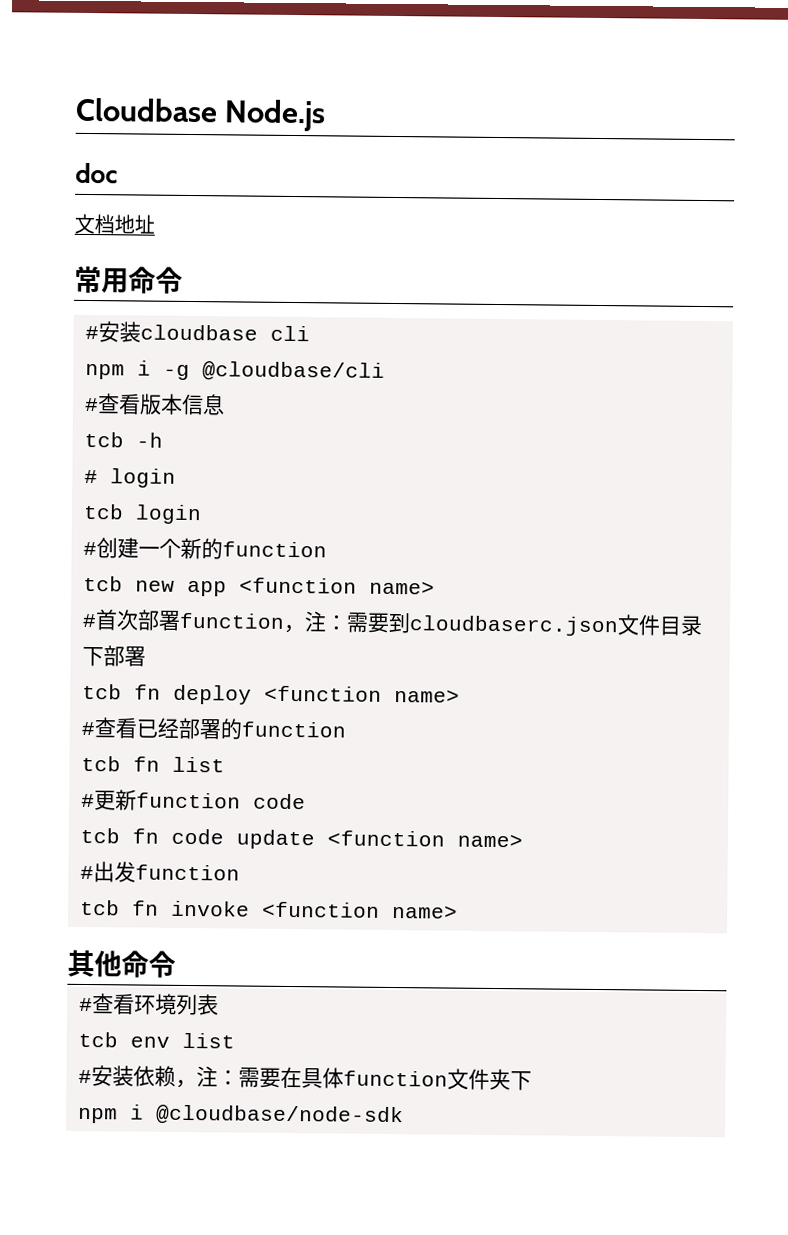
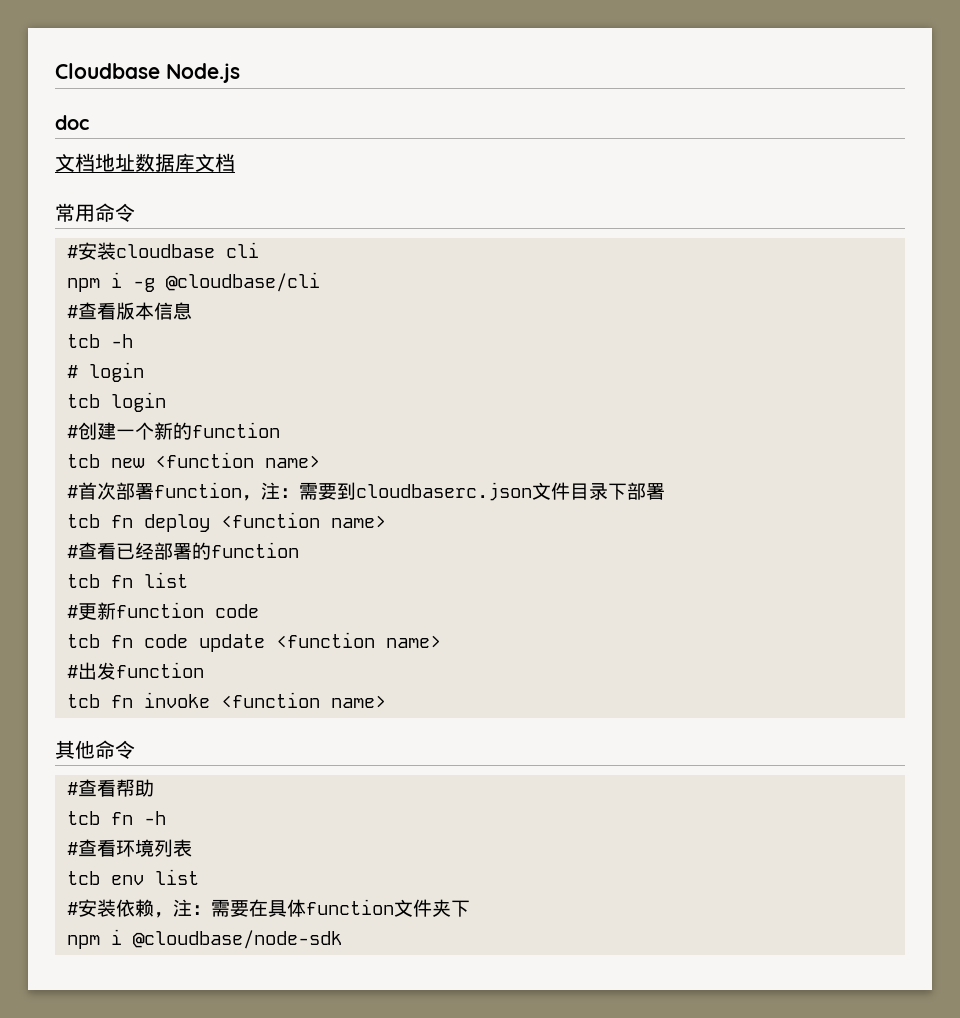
(155, 224) none -> [135,153,235,172] 数据库文档
[187,580,227,597] app -> (145, 463) none
(176, 964) none -> [67,779,154,797] [67,811,166,825] // #查看帮助 // tcb fn -h

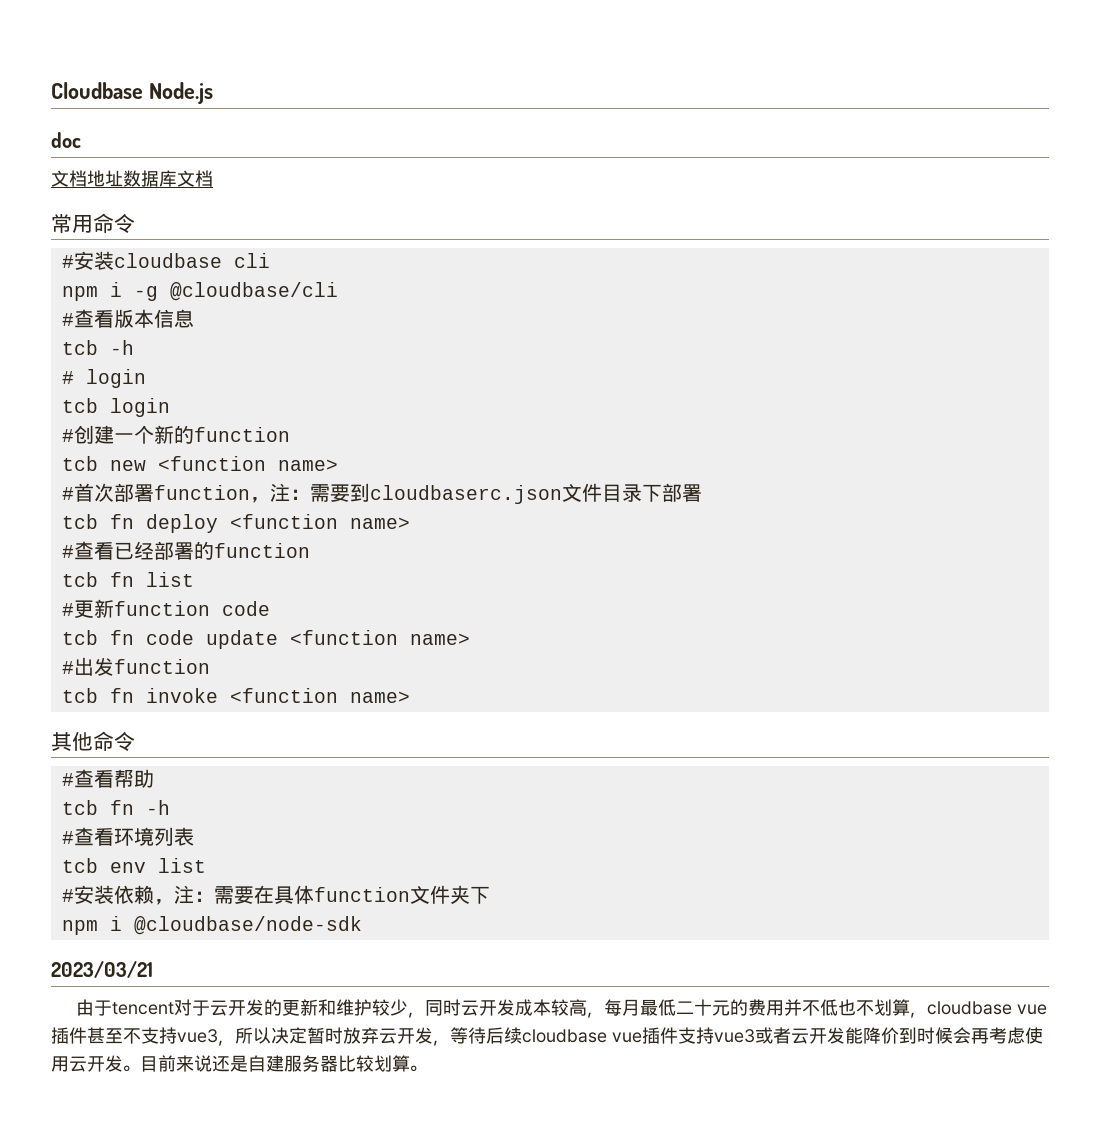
(342, 939) none -> [51,961,153,978] [76,999,1048,1018] [51,1027,1043,1046] [51,1055,427,1072] // 2023/03/21 // 由于tencent对于云开发的更新和维护较少，同时云开发成本较高，每月最低二十元的费用并不低也不划算，cloudbase vue插件甚至不支持vue3，所以决定暂时放弃云开发，等待后续cloudbase vue插件支持vue3或者云开发能降价到时候会再考虑使用云开发。目前来说还是自建服务器比较划算。

